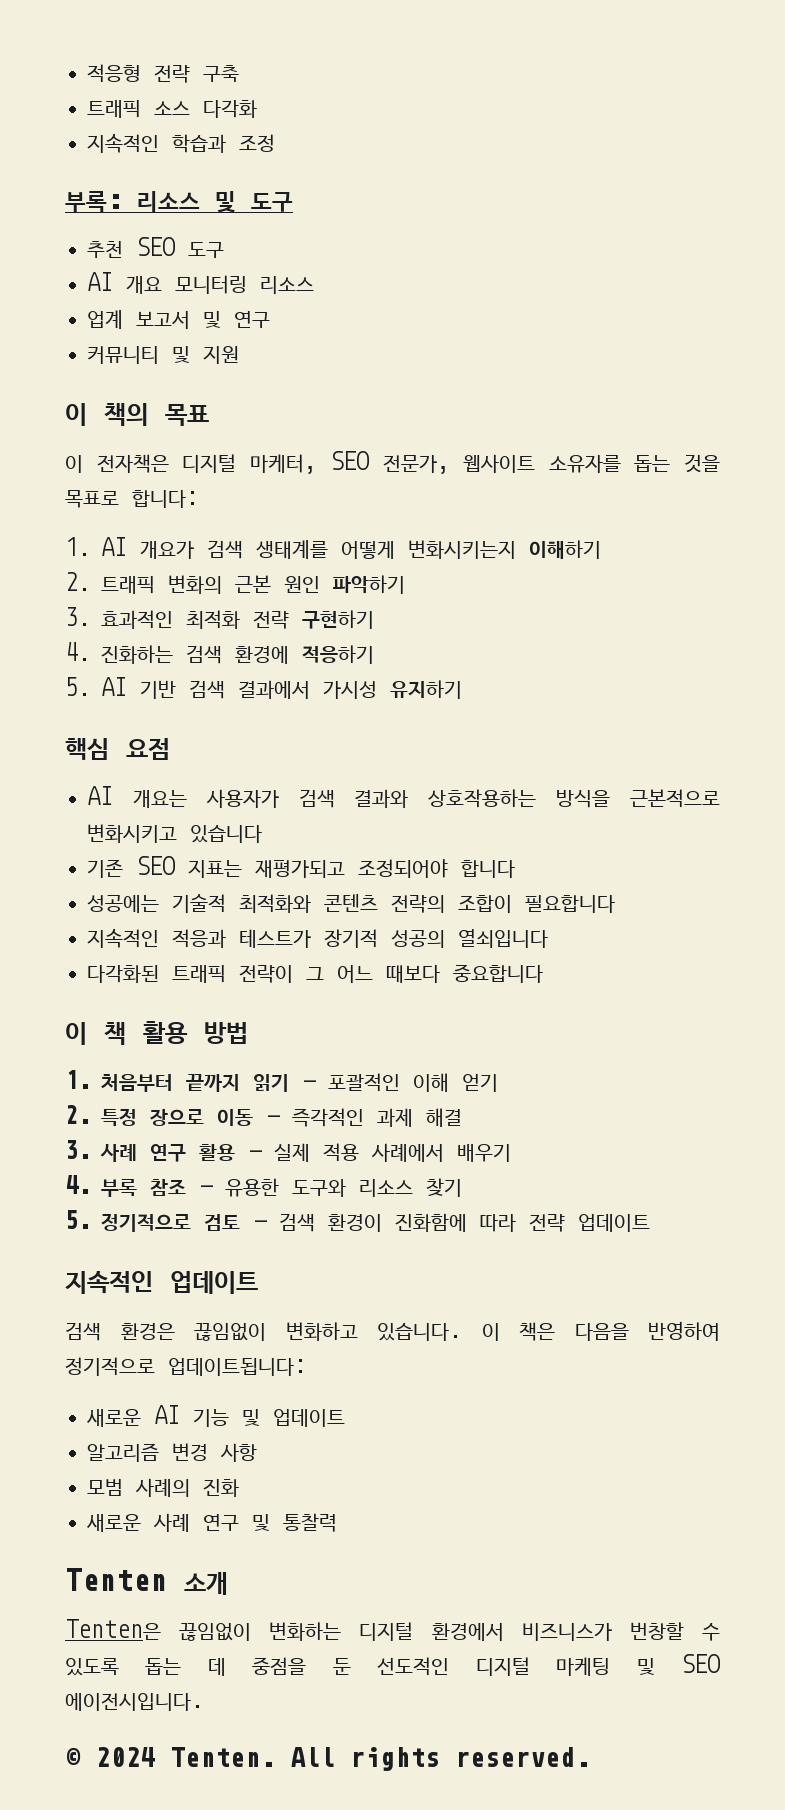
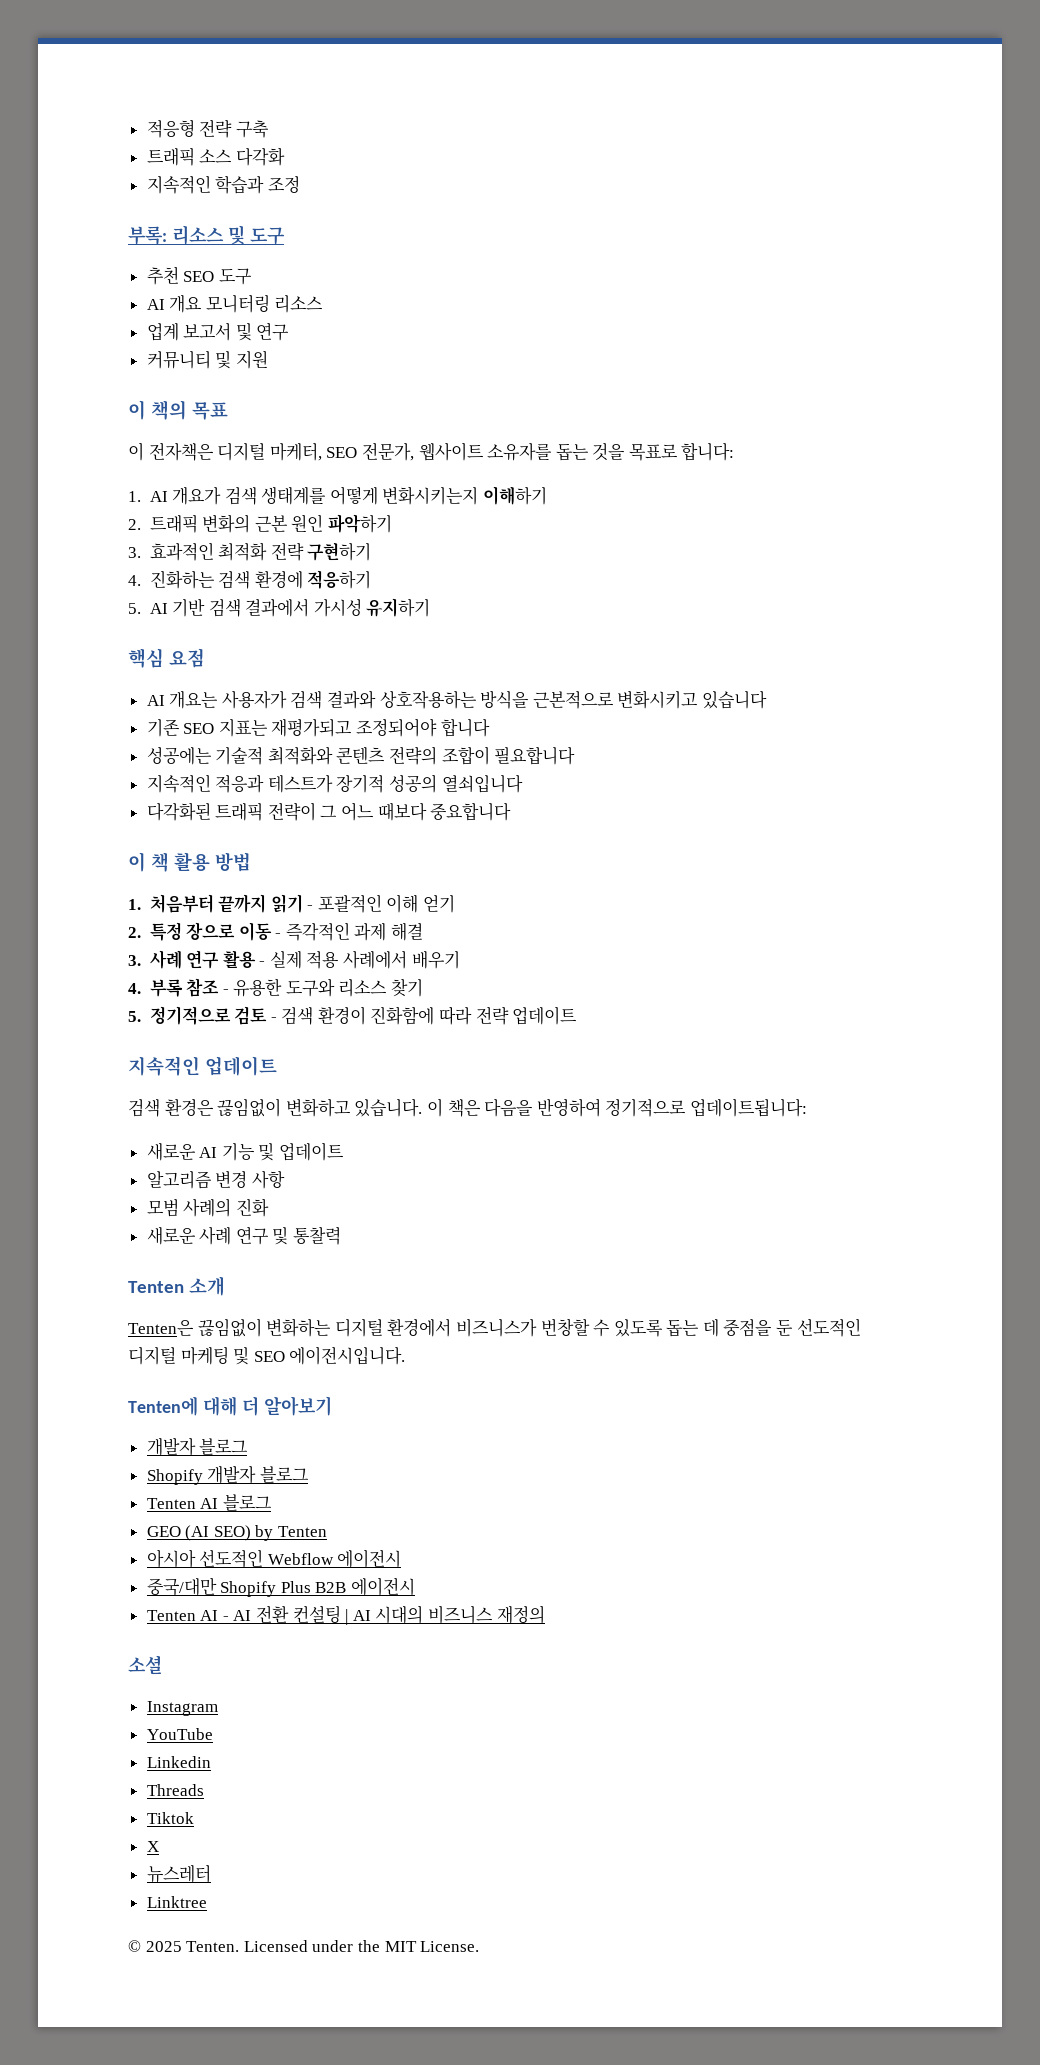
[65,1747,590,1771] © 2024 Tenten. All rights reserved. -> [128,1396,332,1416] [146,1437,249,1456] [146,1465,309,1485] [146,1494,272,1511] [146,1525,328,1541] [146,1549,402,1568] [146,1577,416,1597] [146,1605,545,1625] [128,1655,162,1675] [146,1701,218,1716] [146,1728,213,1740] [146,1756,211,1768] [146,1784,204,1796] [146,1812,194,1824] [146,1841,159,1852] [146,1864,211,1883] [146,1896,207,1908] [128,1940,480,1952] Tenten에 대해 더 알아보기 // 개발자 블로그 // Shopify 개발자 블로그 // Tenten AI 블로그 // GEO (AI SEO) by Tenten // 아시아 선도적인 Webflow 에이전시 // 중국/대만 Shopify Plus B2B 에이전시 // Tenten AI - AI 전환 컨설팅 | AI 시대의 비즈니스 재정의 // 소셜 // Instagram // YouTube // Linkedin // Threads // Tiktok // X // 뉴스레터 // Linktree // © 2025 Tenten. Licensed under the MIT License.

